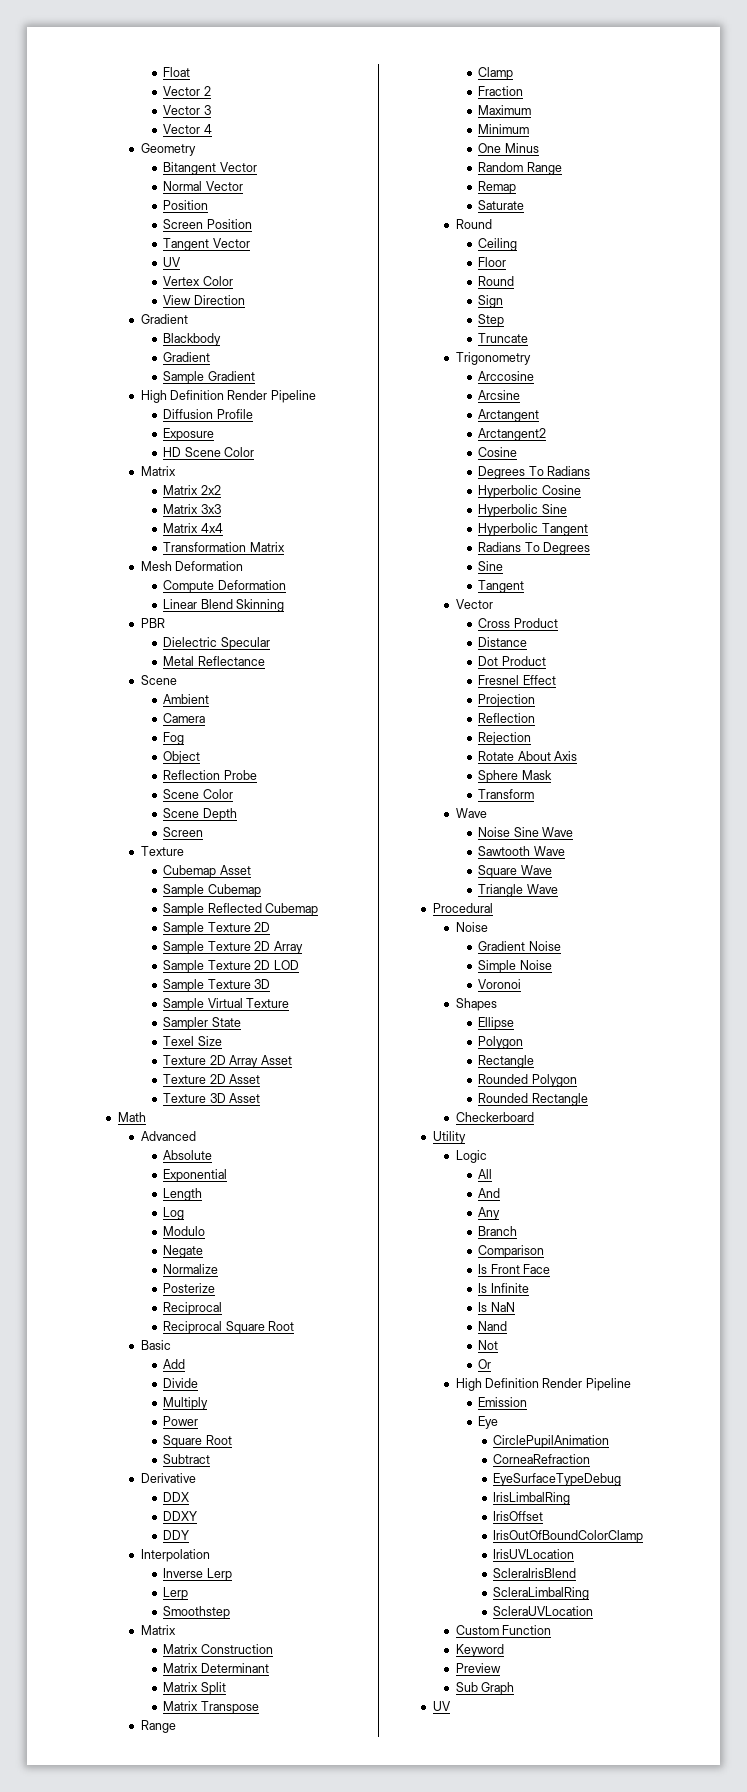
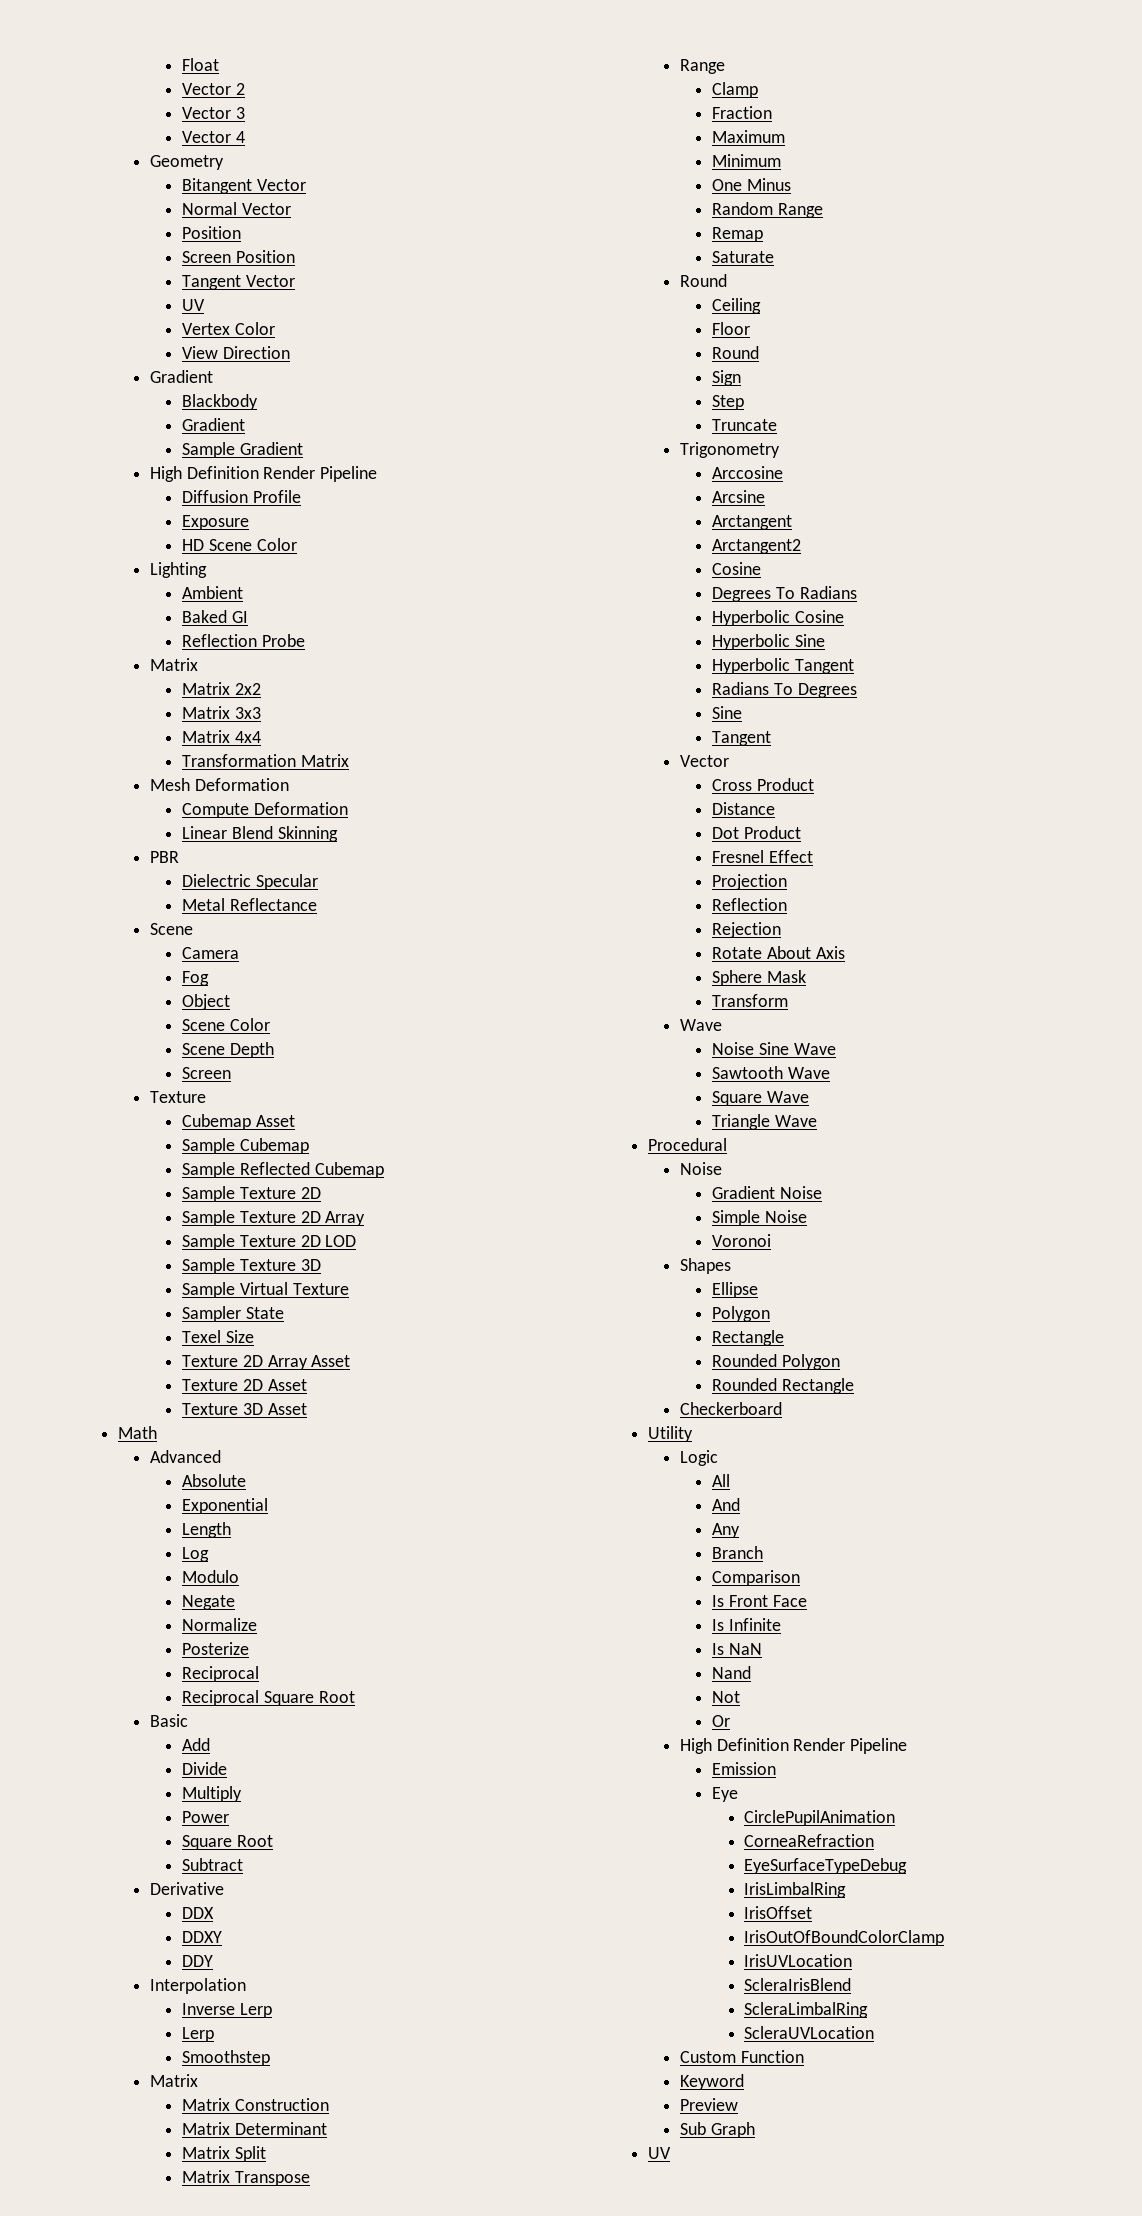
(255, 452) none -> [149,562,207,578] [182,586,244,599] [182,610,248,623] [182,634,305,647] // Lighting // Ambient // Baked GI // Reflection Probe
[163,694,210,704] // Ambient -> (193, 929) none
[163,770,257,780] // Reflection Probe -> (231, 1002) none

